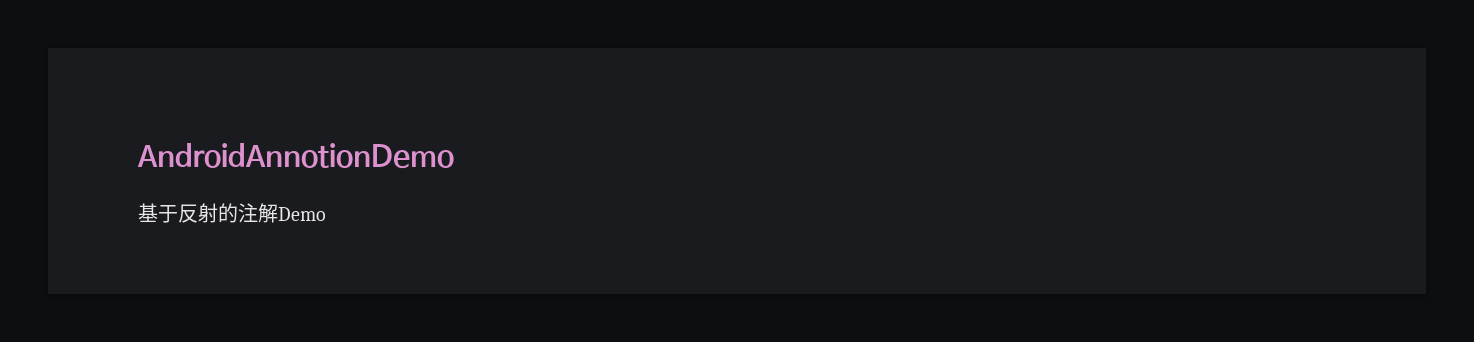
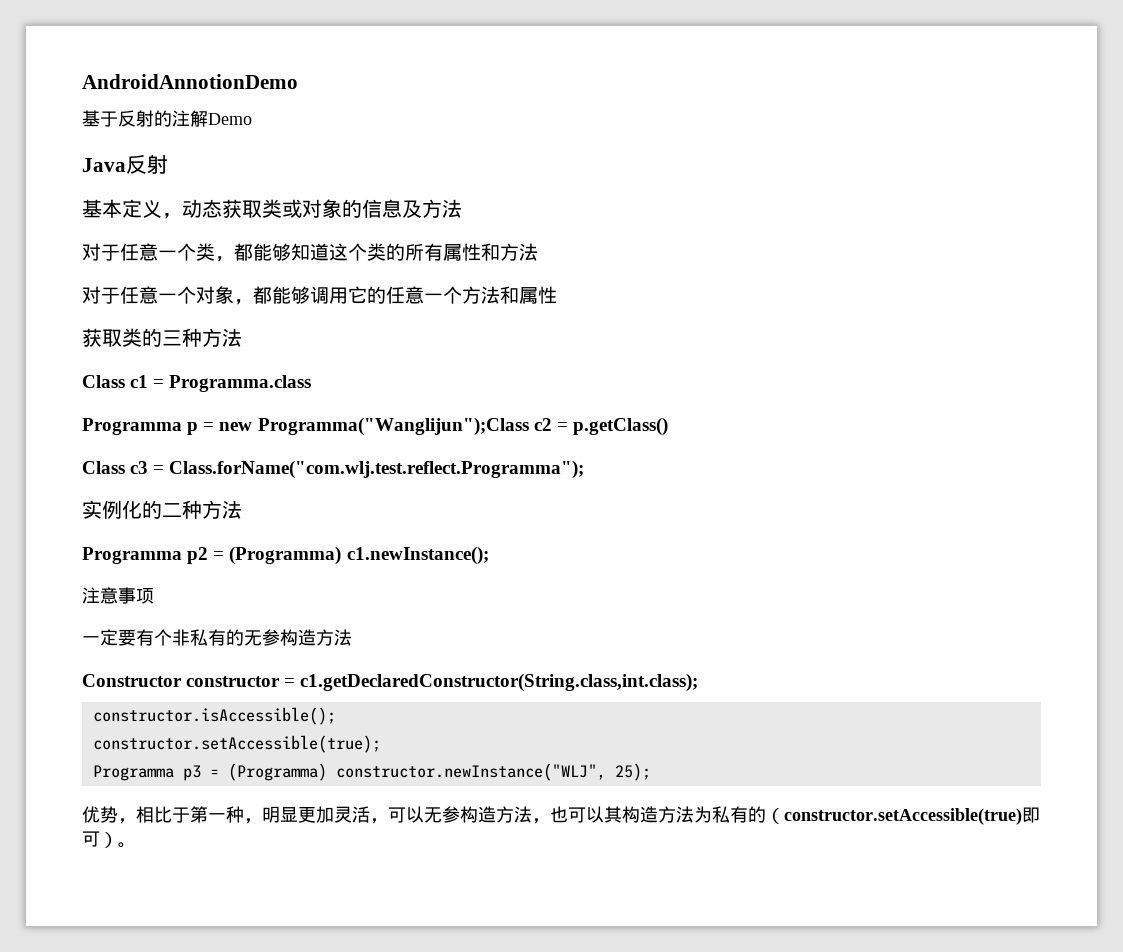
(326, 214) none -> [82,154,168,174] [82,199,462,219] [82,243,538,262] [82,286,557,305] [82,328,242,347] [82,375,312,392] [82,417,668,436] [82,460,585,479] [82,500,242,519] [82,546,489,565] [82,587,154,604] [82,629,352,646] [82,673,699,692] [92,707,336,725] [92,735,381,753] [92,763,651,781] [82,806,1040,825] [82,831,136,848] // Java反射 // 基本定义，动态获取类或对象的信息及方法 // 对于任意一个类，都能够知道这个类的所有属性和方法 // 对于任意一个对象，都能够调用它的任意一个方法和属性 // 获取类的三种方法 // Class c1 = Programma.class // Programma p = new Programma("Wanglijun");Class c2 = p.getClass() // Class c3 = Class.forName("com.wlj.test.reflect.Programma"); // 实例化的二种方法 // Programma p2 = (Programma) c1.newInstance(); // 注意事项 // 一定要有个非私有的无参构造方法 // Constructor constructor = c1.getDeclaredConstructor(String.class,int.class); // constructor.isAccessible(); // constructor.setAccessible(true); // Programma p3 = (Programma) constructor.newInstance("WLJ", 25); // 优势，相比于第一种，明显更加灵活，可以无参构造方法，也可以其构造方法为私有的（constructor.setAccessible(true)即可）。

